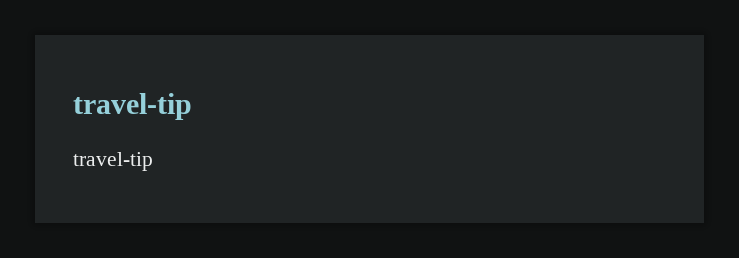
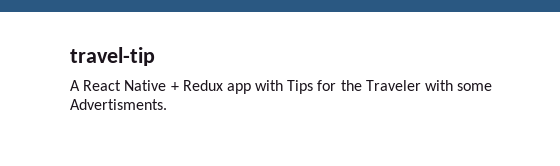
[73,152,153,171] travel-tip -> [70,80,493,94] [70,99,167,110] A React Native + Redux app with Tips for the Traveler with some Advertisments.

